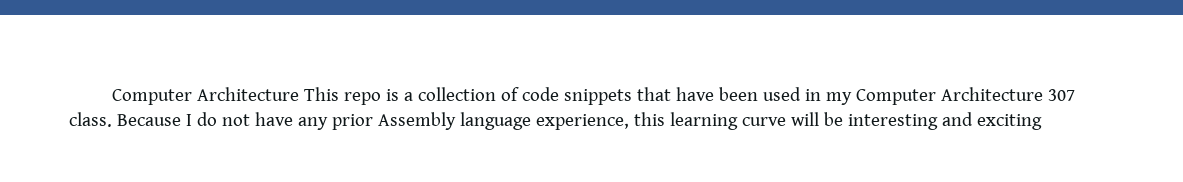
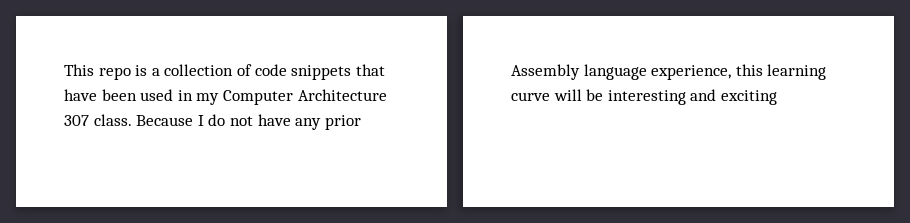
[112,87,300,105] Computer Architecture -> (64, 70) none

